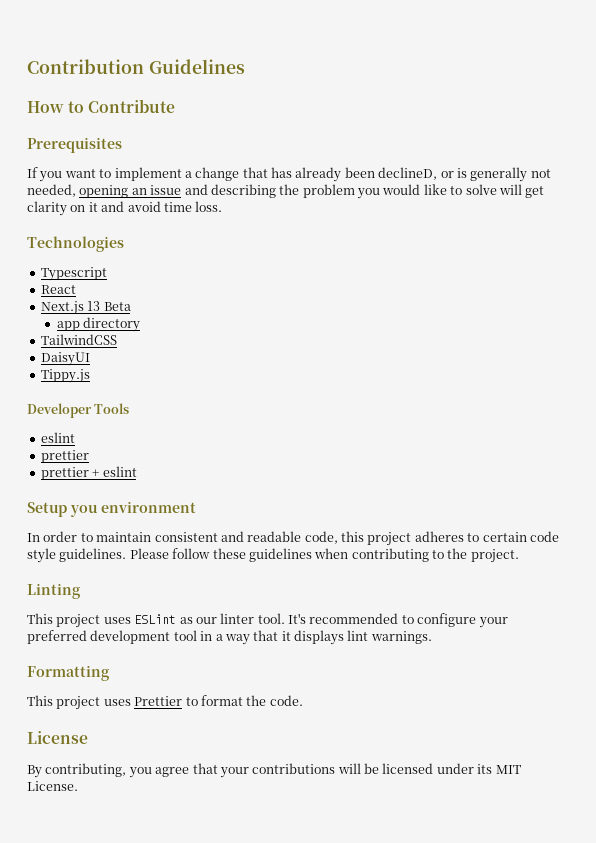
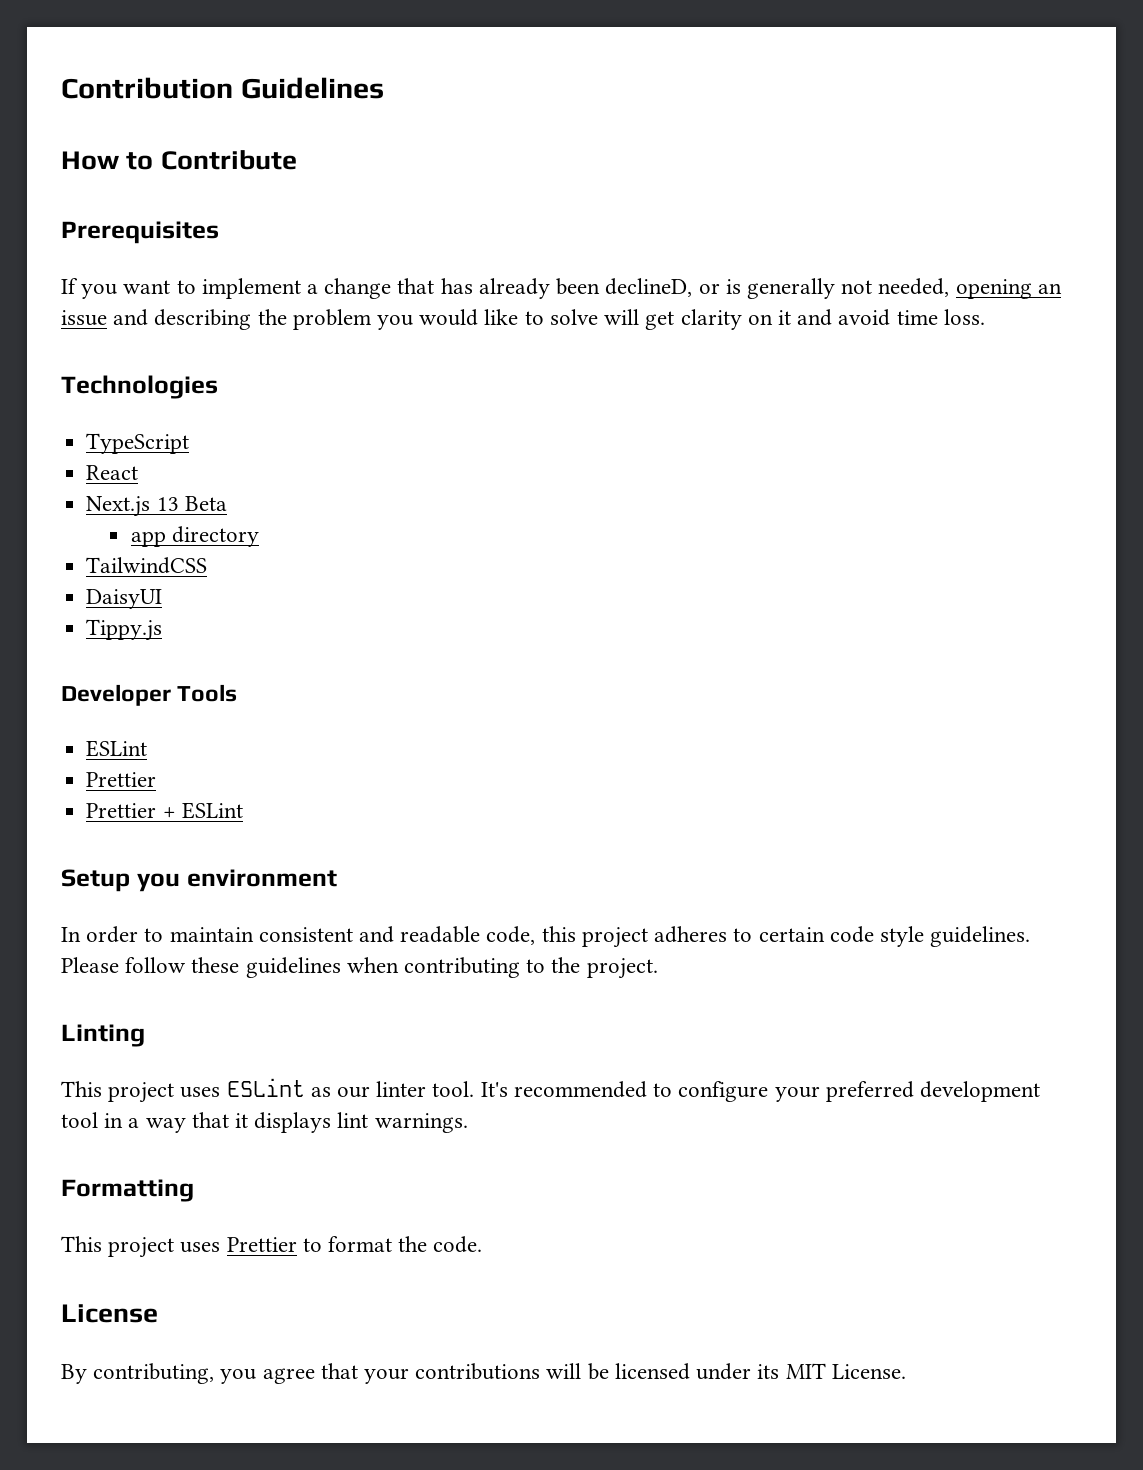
[40,267,107,281] Typescript -> [86,433,190,454] TypeScript
[40,432,75,443] [40,450,89,463] [40,466,137,480] eslint // prettier // prettier + eslint -> [86,740,148,757] [86,772,157,787] [86,802,243,819] ESLint // Prettier // Prettier + ESLint

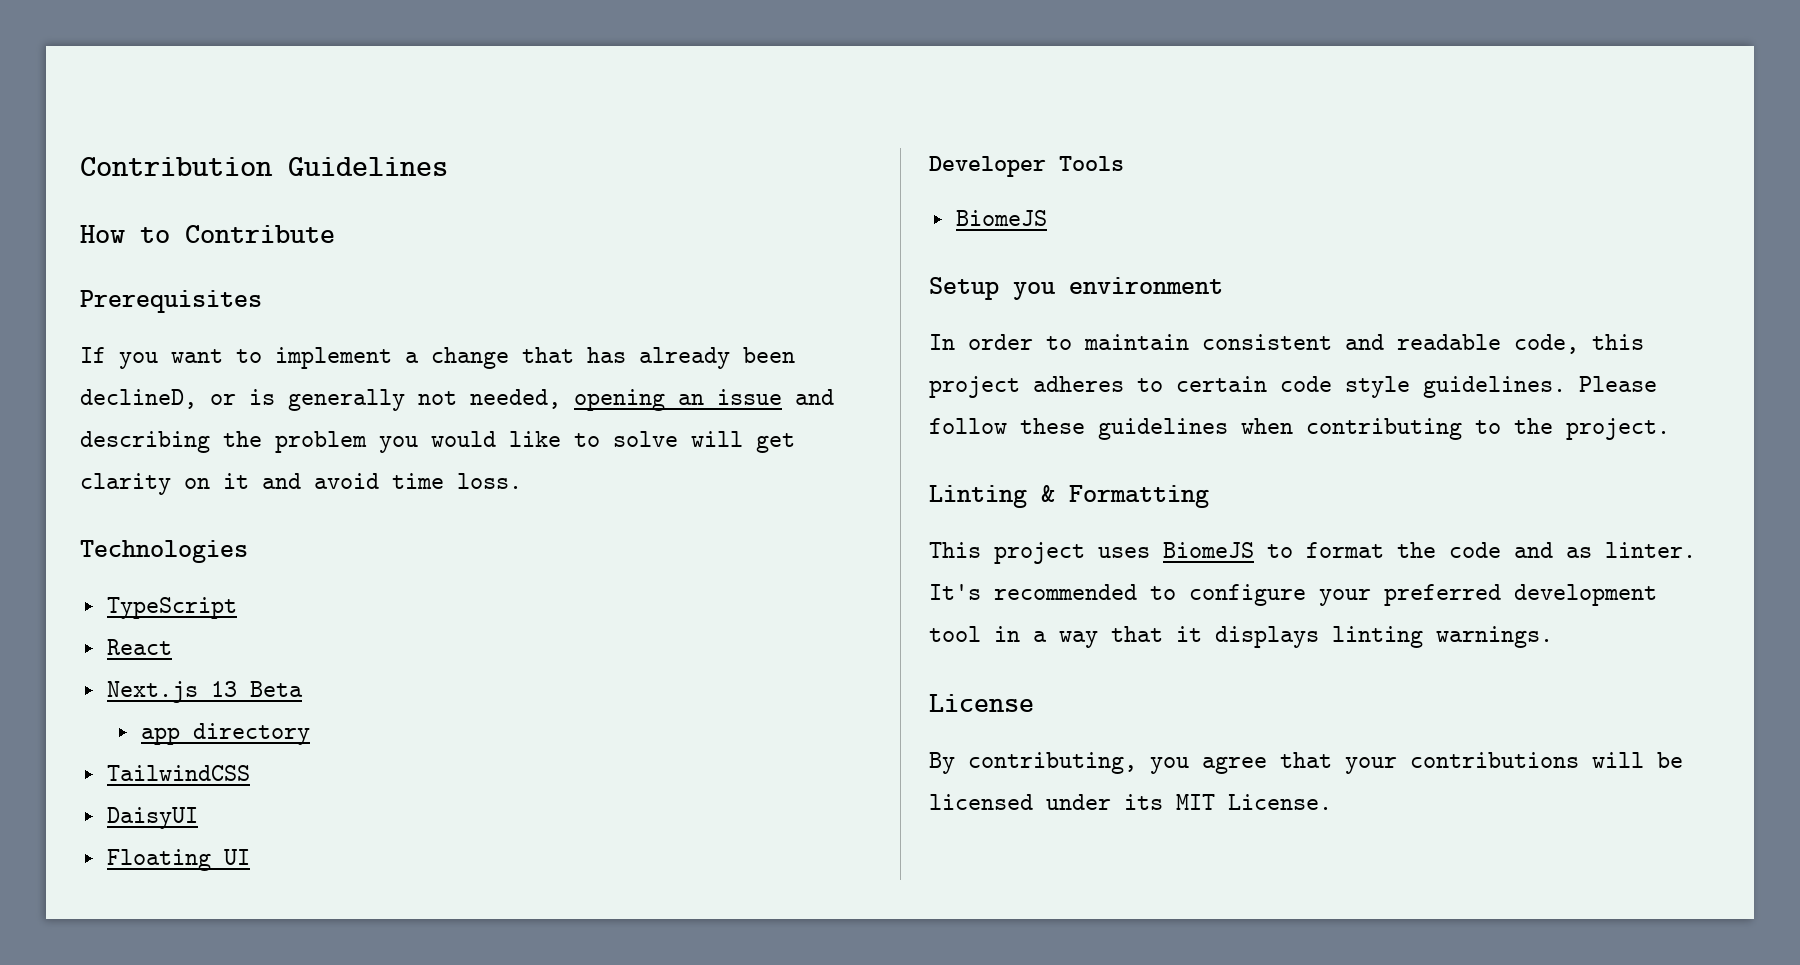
[86,619,163,641] Tippy.js -> [106,849,250,871] Floating UI
[86,740,148,757] [86,772,157,787] [86,802,243,819] ESLint // Prettier // Prettier + ESLint -> [955,210,1047,226] BiomeJS
[61,1078,475,1103] // This project uses ESLint as our linter tool. -> [1041,485,1209,508] [929,542,1696,564] & Formatting // This project uses BiomeJS to format the code and as linter.
[337,1112,369,1128] lint -> [1332,626,1423,648] linting
[61,1179,194,1202] [61,1236,483,1258] // Formatting // This project uses Prettier to format the code. -> (1553, 637) none

